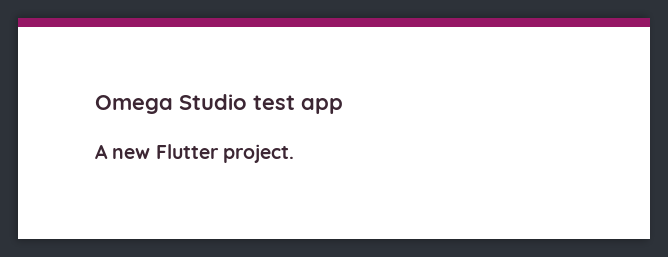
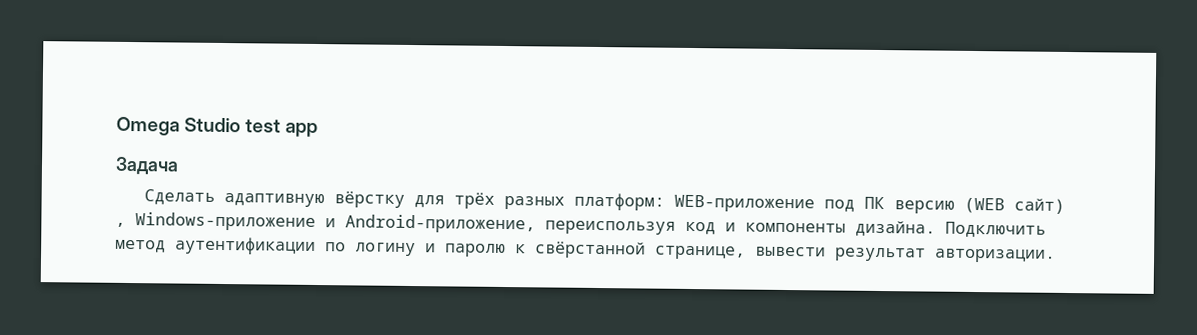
[95,144,294,163] A new Flutter project. -> [115,156,179,175] [144,189,1066,214] [115,212,1046,238] [115,236,1056,263] Задача // Сделать адаптивную вёрстку для трёх разных платформ: WEB-приложение под ПК версию (WEB сайт) , Windows-приложение и Android-приложение, переиспользуя код и компоненты дизайна. Подключить метод аутентификации по логину и паролю к свёрстанной странице, вывести результат авторизации.

